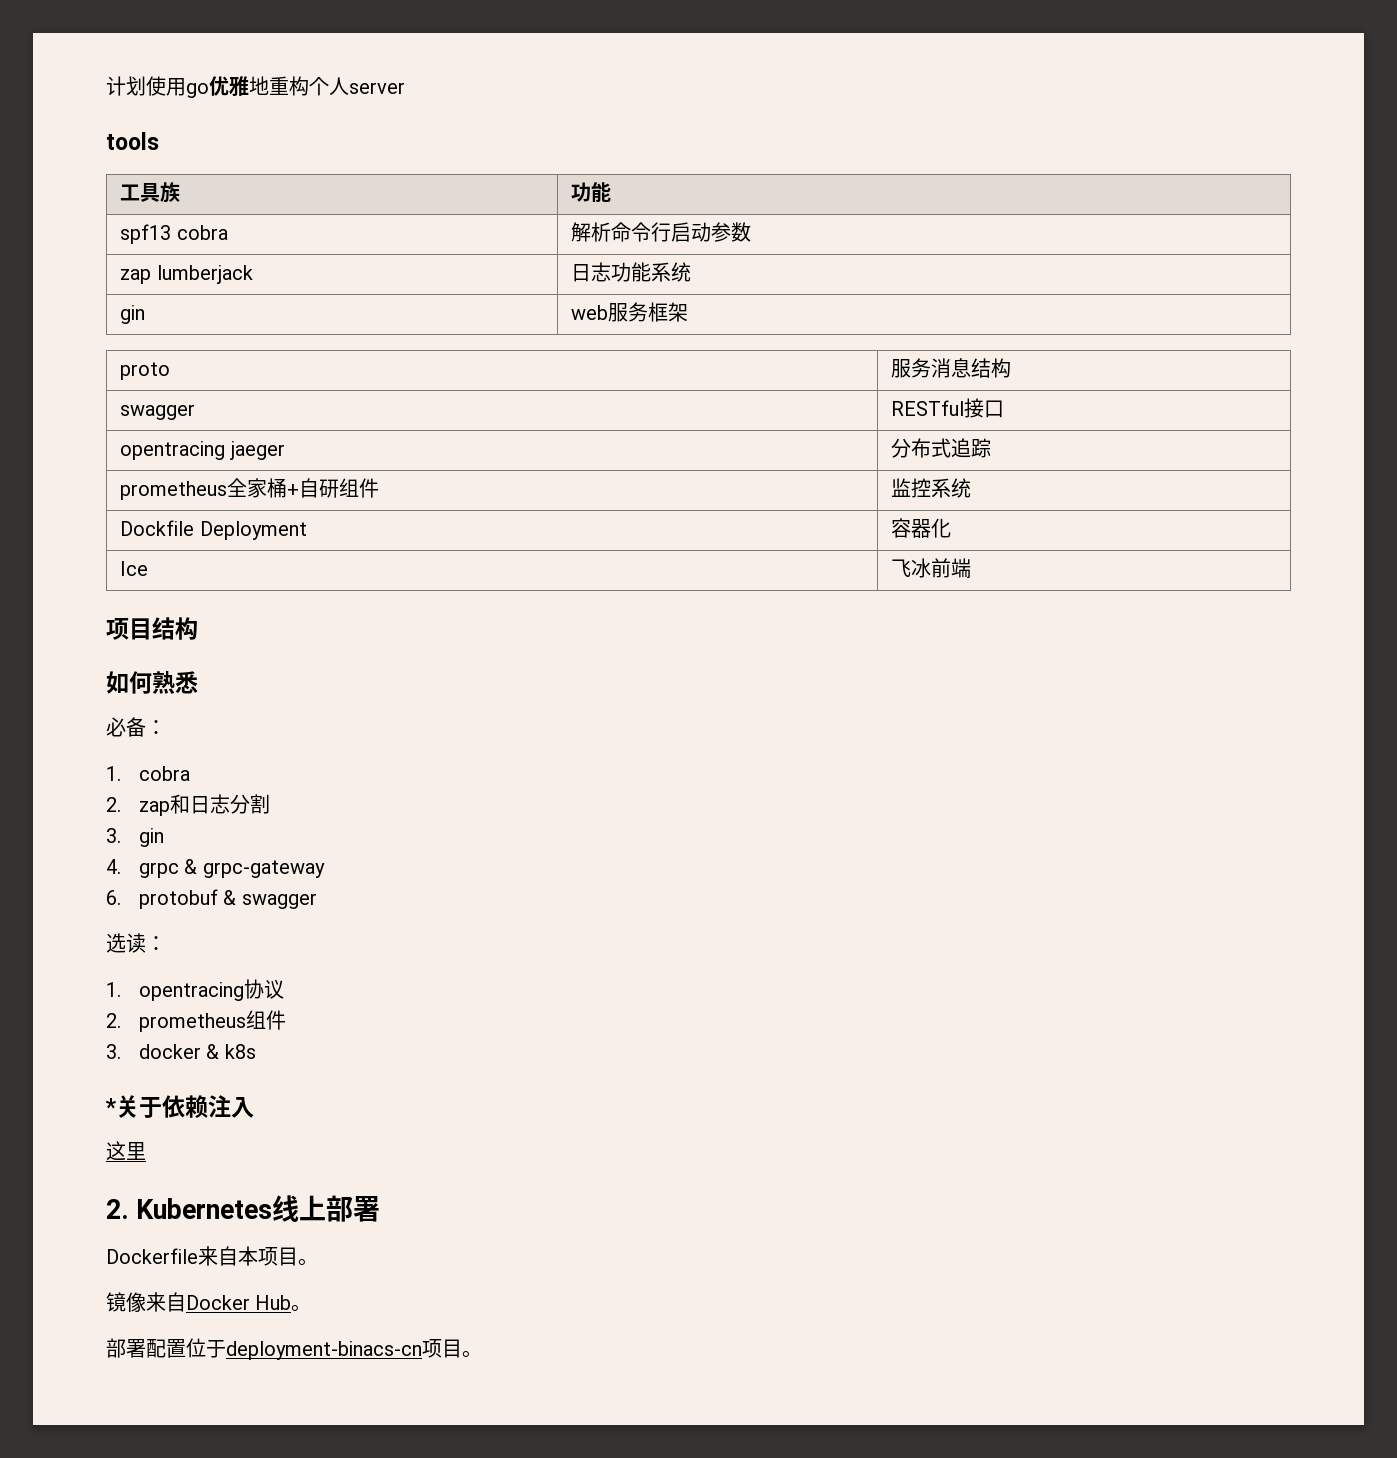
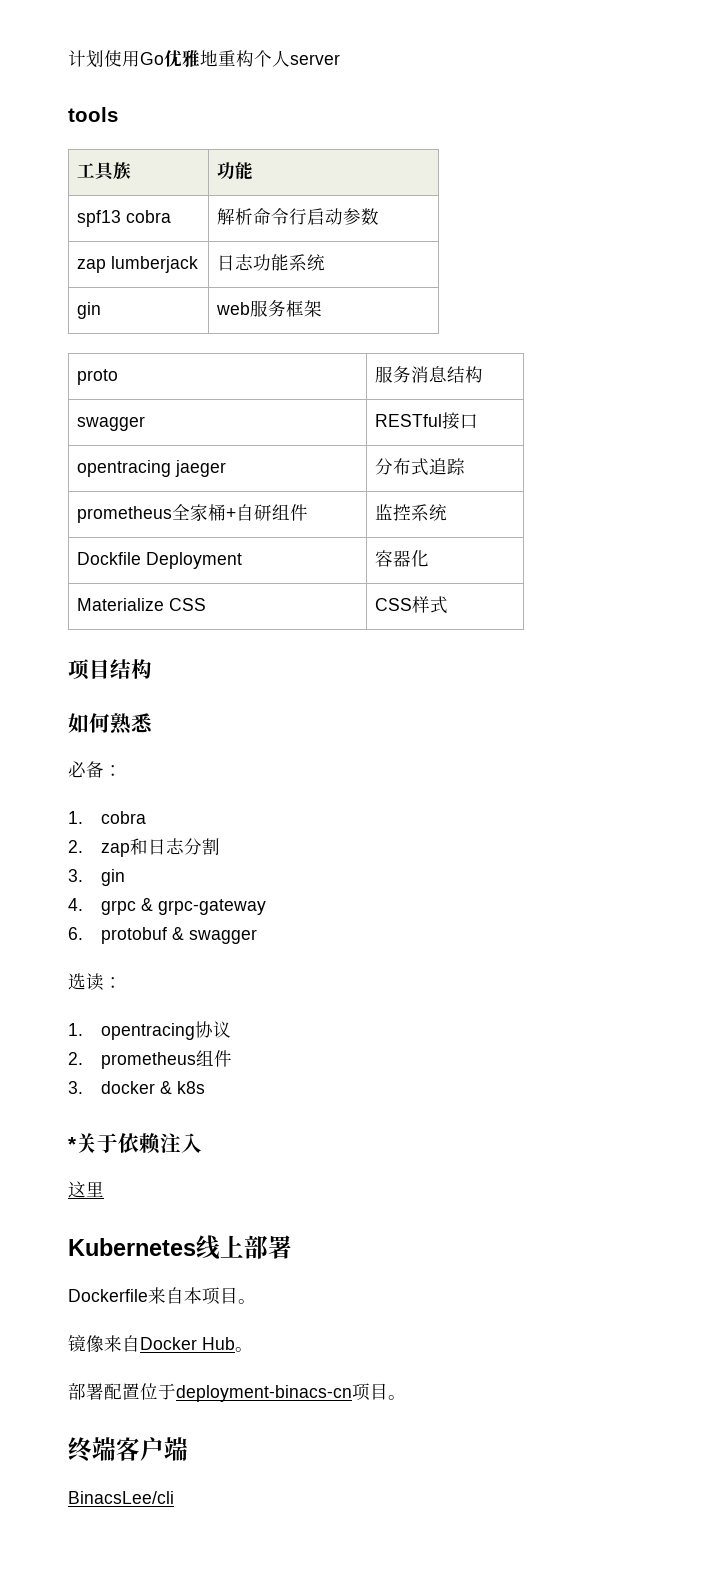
[186,83,209,98] go -> [140,52,164,65] Go
[120,561,149,576] [891,558,972,578] Ice | 飞冰前端 -> [76,598,206,611] [374,596,448,614] Materialize CSS | CSS样式
[106,1199,129,1219] 2. -> (104, 1189) none
(482, 1354) none -> [68,1437,188,1462] [68,1491,174,1504] // 终端客户端 // BinacsLee/cli

